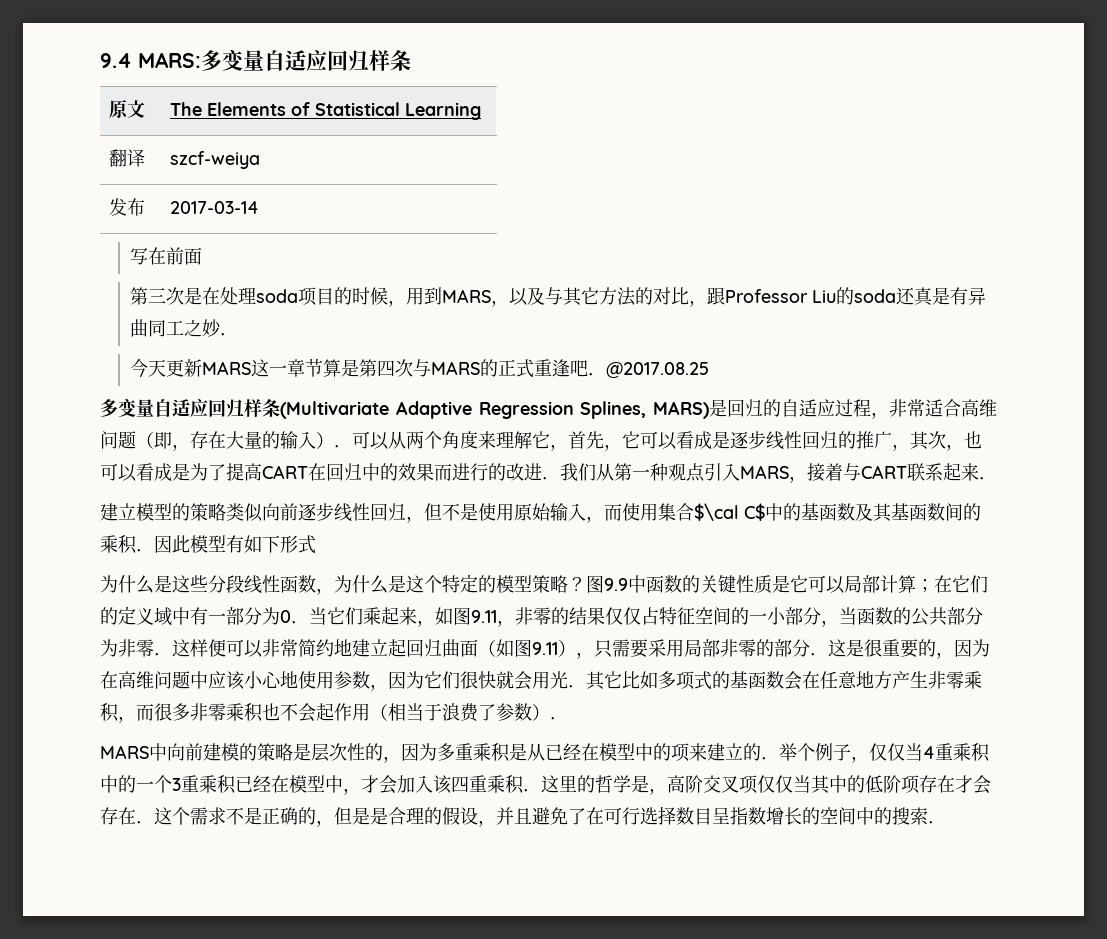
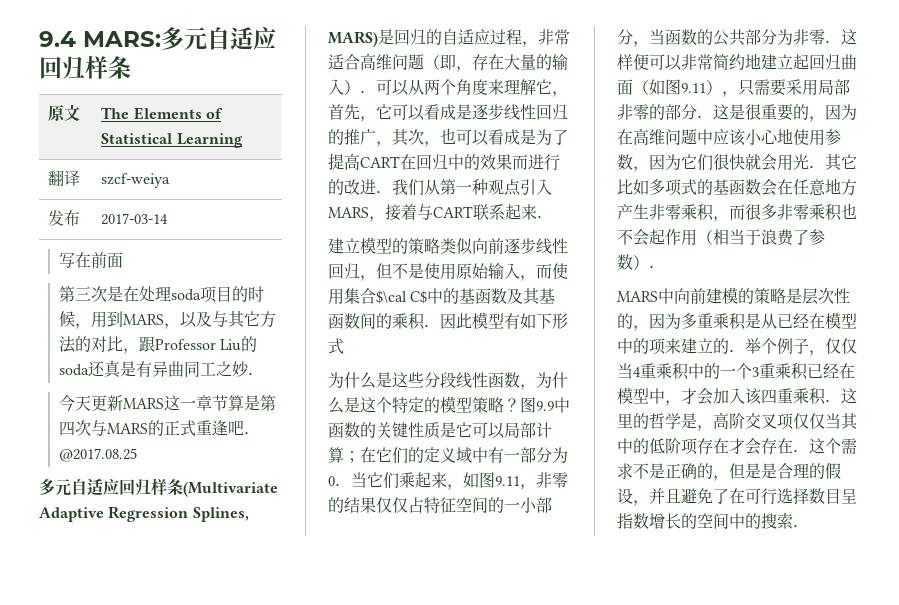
[222,49,264,71] 变量 -> [184,27,207,50] 元
[118,398,154,417] 变量 -> [55,479,71,496] 元

